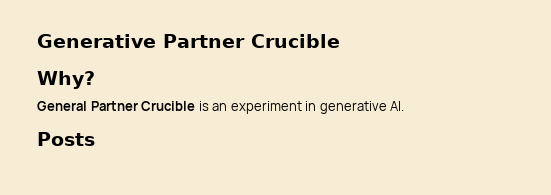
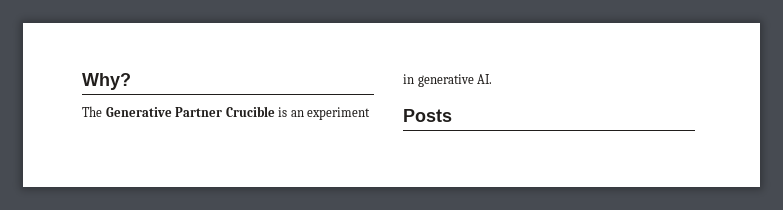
[37,34,340,48] Generative Partner Crucible // -> (82, 81) none
[37,101,87,111] General -> [82,106,172,117] The Generative

